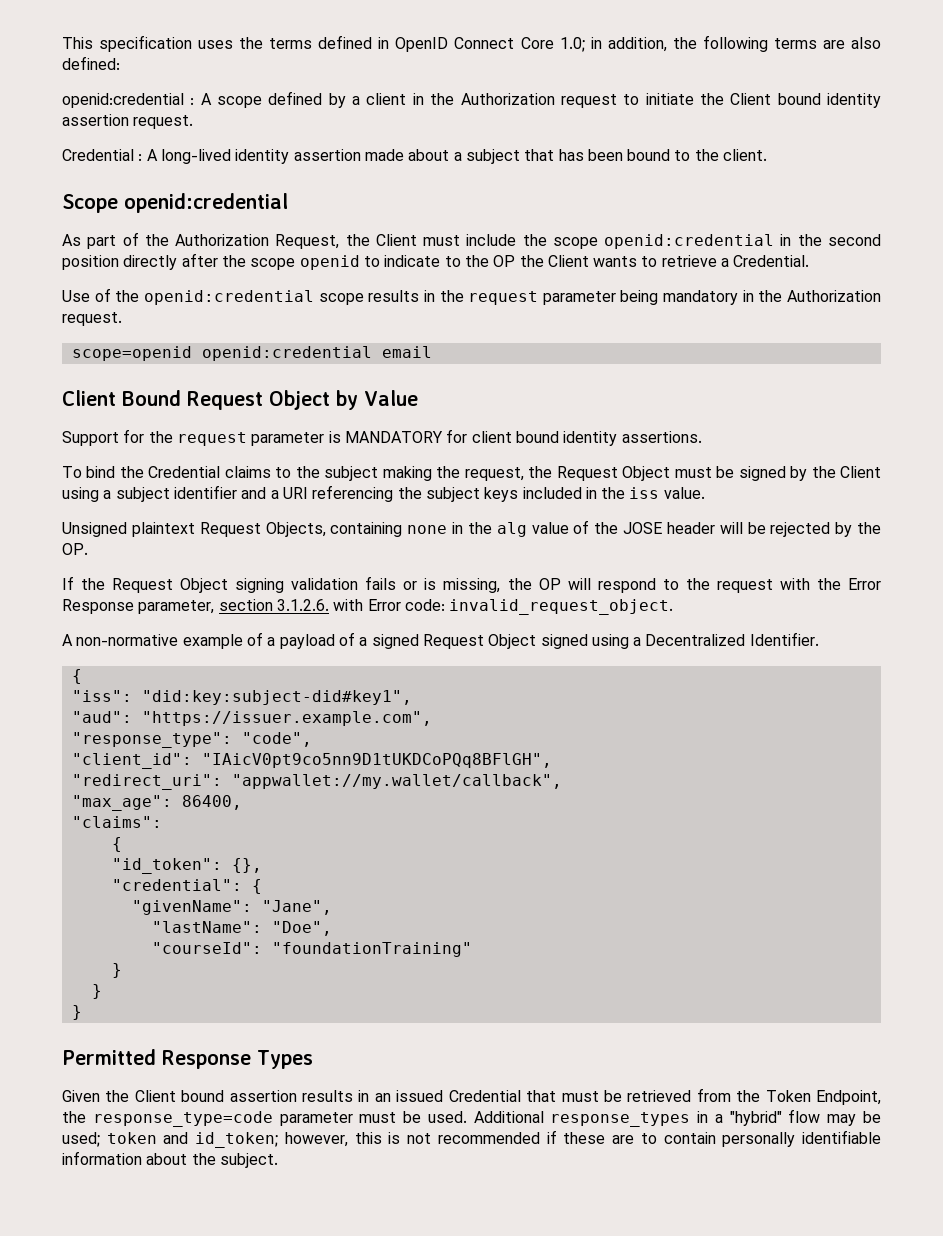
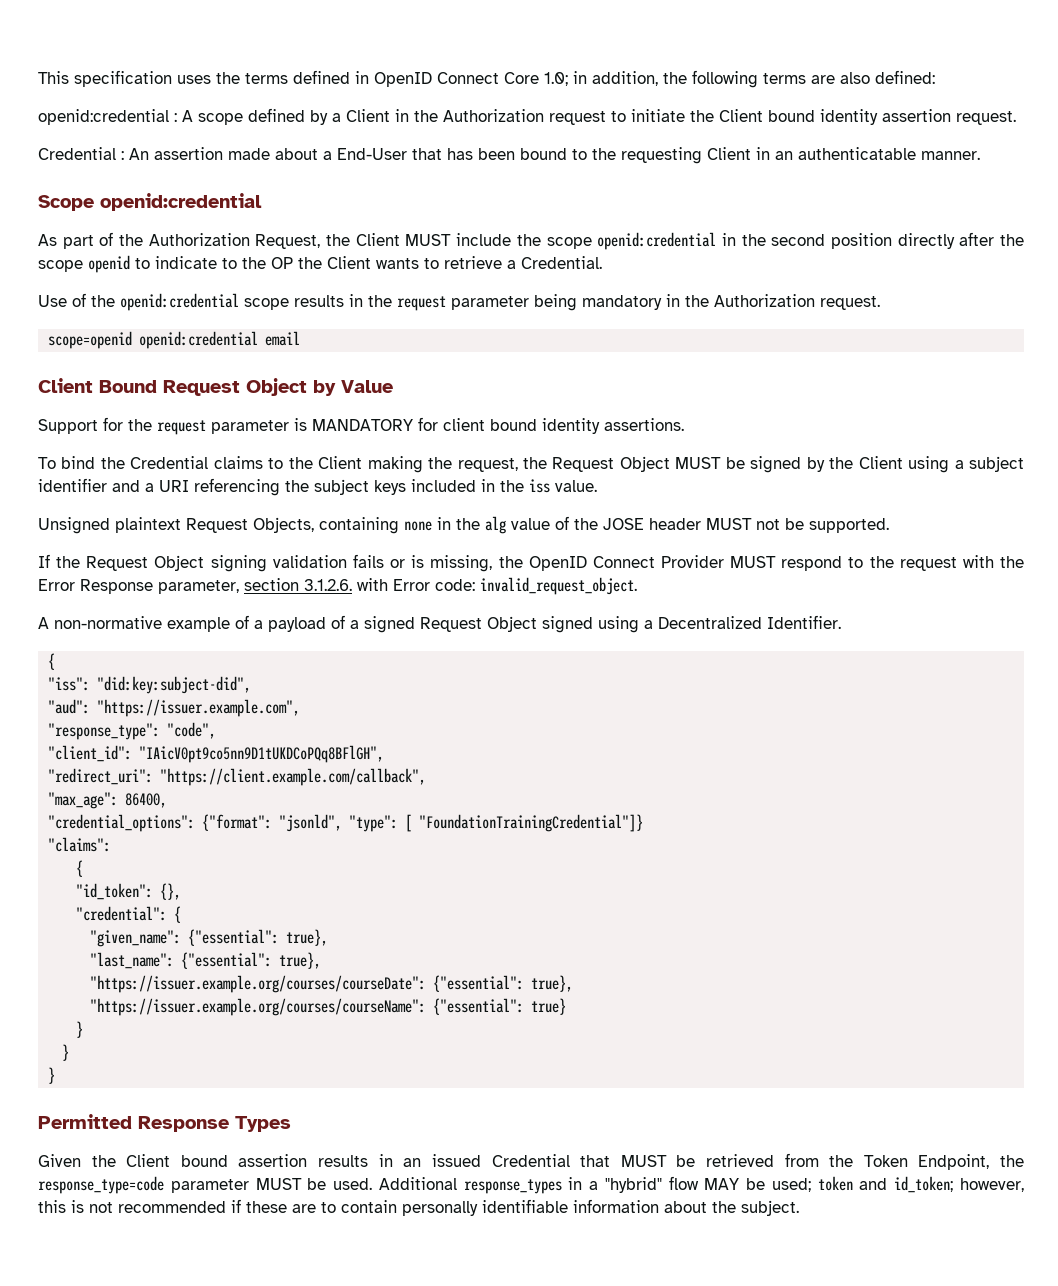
[366,93,407,105] client -> [346,109,390,122] Client
[146,149,290,164] A long-lived identity -> [129,148,149,160] An
[465,149,520,164] subject -> [337,148,407,160] End-User
[723,149,768,161] client. -> [621,147,980,164] requesting Client in an authenticatable manner.
[423,235,461,246] must -> [405,234,452,246] MUST
[324,466,379,481] subject -> [318,456,363,469] Client
[674,467,712,478] must -> [675,457,722,469] MUST
[719,522,882,537] [62,543,88,555] will be rejected by the OP. -> [706,518,889,533] MUST not be supported.
[538,578,591,590] OP will -> [528,555,777,571] OpenID Connect Provider MUST
[141,690,412,705] "did:key:subject-did#key1", -> [97,676,252,694] "did:key:subject-did",
[231,774,562,789] "appwallet://my.wallet/callback", -> [160,768,427,786] "https://client.example.com/callback",
(242, 802) none -> [48,814,644,832] // "credential_options": {"format": "jsonld", "type": [ "FoundationTrainingCredential"]}
[131,900,332,915] [151,921,332,936] [151,942,472,957] "givenName": "Jane", // "lastName": "Doe", // "courseId": "foundationTraining" -> [90,929,329,947] [90,952,322,969] [90,975,574,993] [90,998,567,1016] "given_name": {"essential": true}, // "last_name": {"essential": true}, // "https://issuer.example.org/courses/courseDate": {"essential": true}, // "https://issuer.example.org/courses/courseName": {"essential": true}
[561,1091,599,1102] must -> [620,1155,667,1167] MUST
[359,1112,397,1123] must -> [255,1178,302,1190] MUST
[827,1114,857,1126] may -> [704,1178,740,1190] MAY

